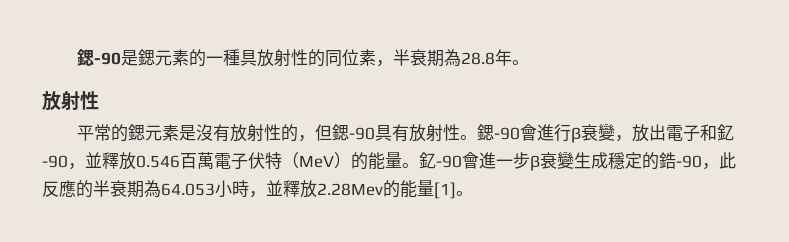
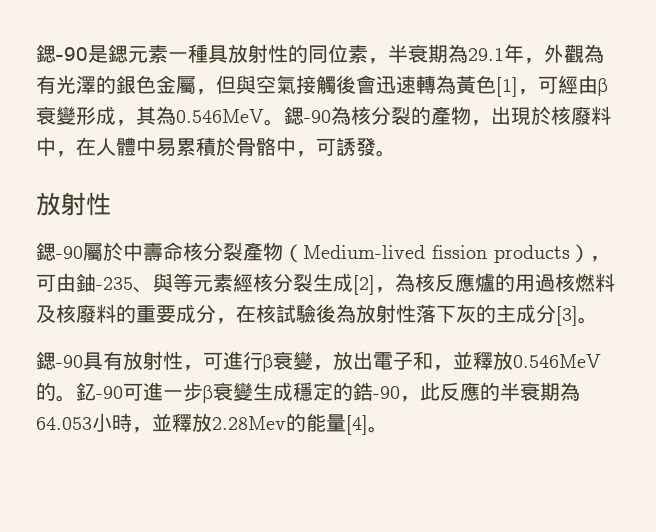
[189,49,207,67] 的 -> (168, 53) none
[461,49,530,66] [42,91,99,111] [77,124,333,142] 28.8年。 // 放射性 // 平常的鍶元素是沒有放射性的，但 -> [468,44,604,64] [36,75,608,97] [36,106,611,126] [36,137,396,157] [36,192,111,216] [36,242,610,263] [36,273,615,295] [36,304,598,326] 29.1年，外觀為有光澤的銀色金屬，但與空氣接觸後會迅速轉為黃色[1]，可經由β衰變形成，其為0.546MeV。鍶-90為核分裂的產物，出現於核廢料中，在人體中易累積於骨骼中，可誘發。 // 放射性 // 鍶-90屬於中壽命核分裂產物（Medium-lived fission products），可由鈾-235、與等元素經核分裂生成[2]，為核反應爐的用過核燃料及核廢料的重要成分，在核試驗後為放射性落下灰的主成分[3]。 //
[460,124,538,141] 。鍶-90會 -> [183,352,223,371] ，可
[717,124,735,141] [42,152,402,170] 釔-90，並釋放0.546百萬電子伏特（MeV）的能量 -> [433,351,601,371] [36,382,56,401] ，並釋放0.546MeV的
[462,152,479,169] 會 -> [123,383,143,401] 可
[434,182,456,199] [1] -> [346,415,368,435] [4]

